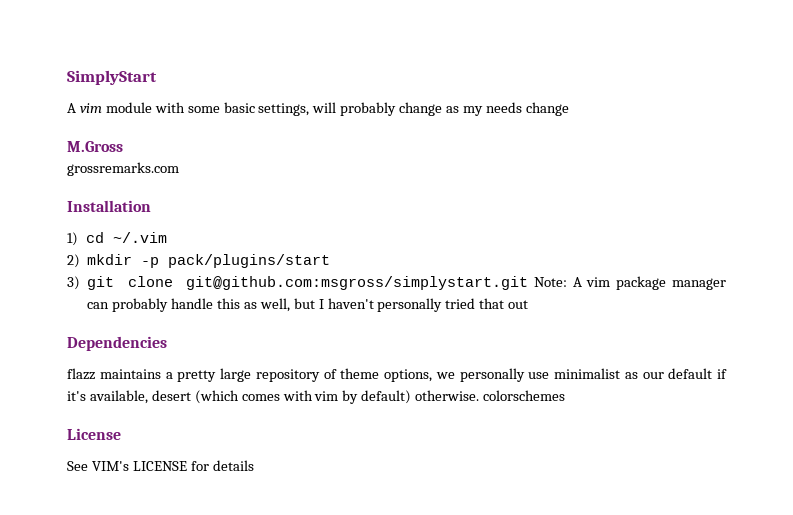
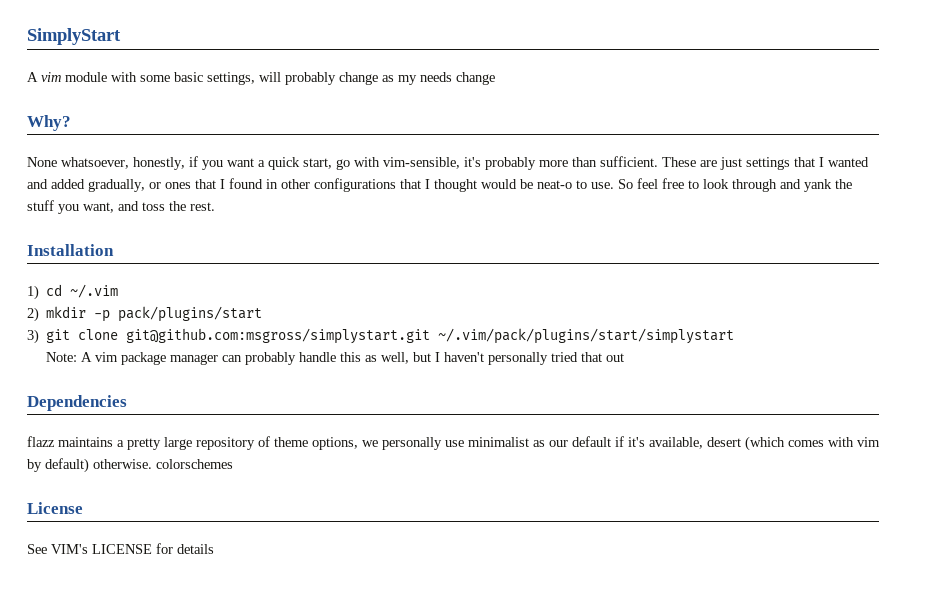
[67,141,123,152] [67,162,179,176] M.Gross // grossremarks.com -> [27,115,71,131] [27,156,869,170] [27,178,852,192] [27,200,215,214] Why? // None whatsoever, honestly, if you want a quick start, go with vim-sensible, it's probably more than sufficient. These are just settings that I wanted and added gradually, or ones that I found in other configurations that I thought would be neat-o to use. So feel free to look through and yank the stuff you want, and toss the rest.
(528, 283) none -> [438,328,735,344] ~/.vim/pack/plugins/start/simplystart //

